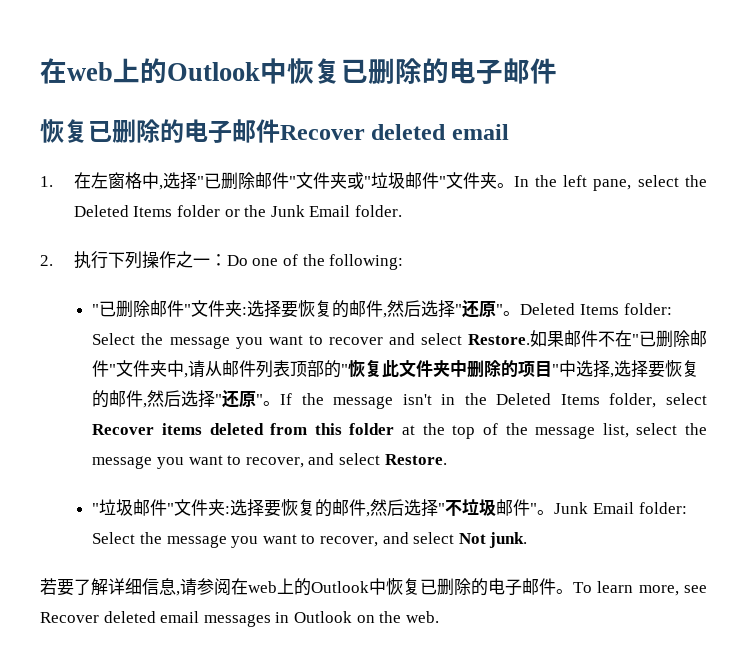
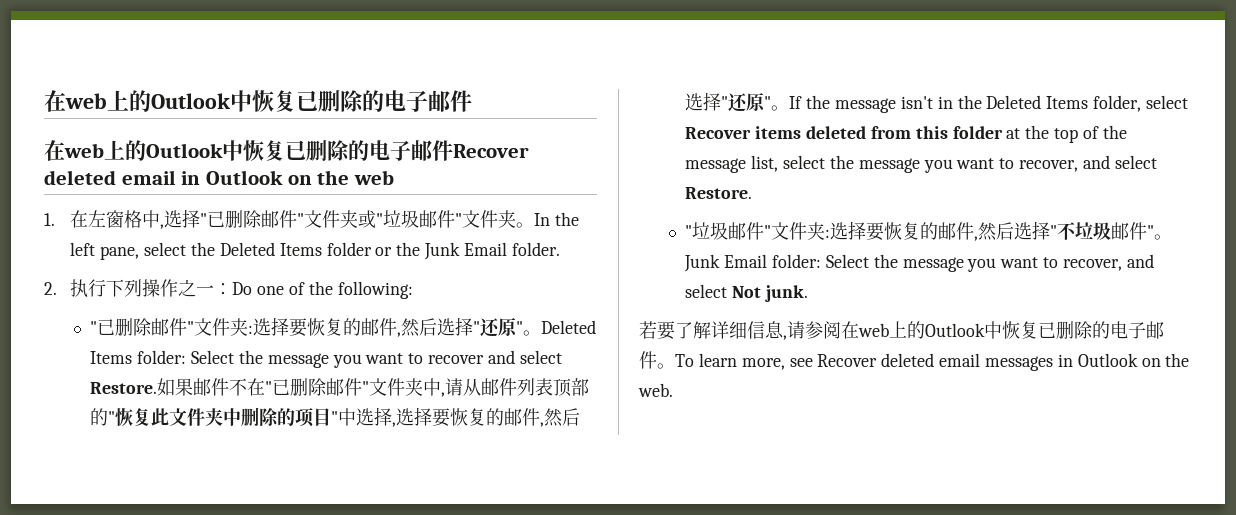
(557, 71) none -> [44,140,243,161] 在web上的Outlook中
(509, 132) none -> [181,170,395,185] in Outlook on the web

